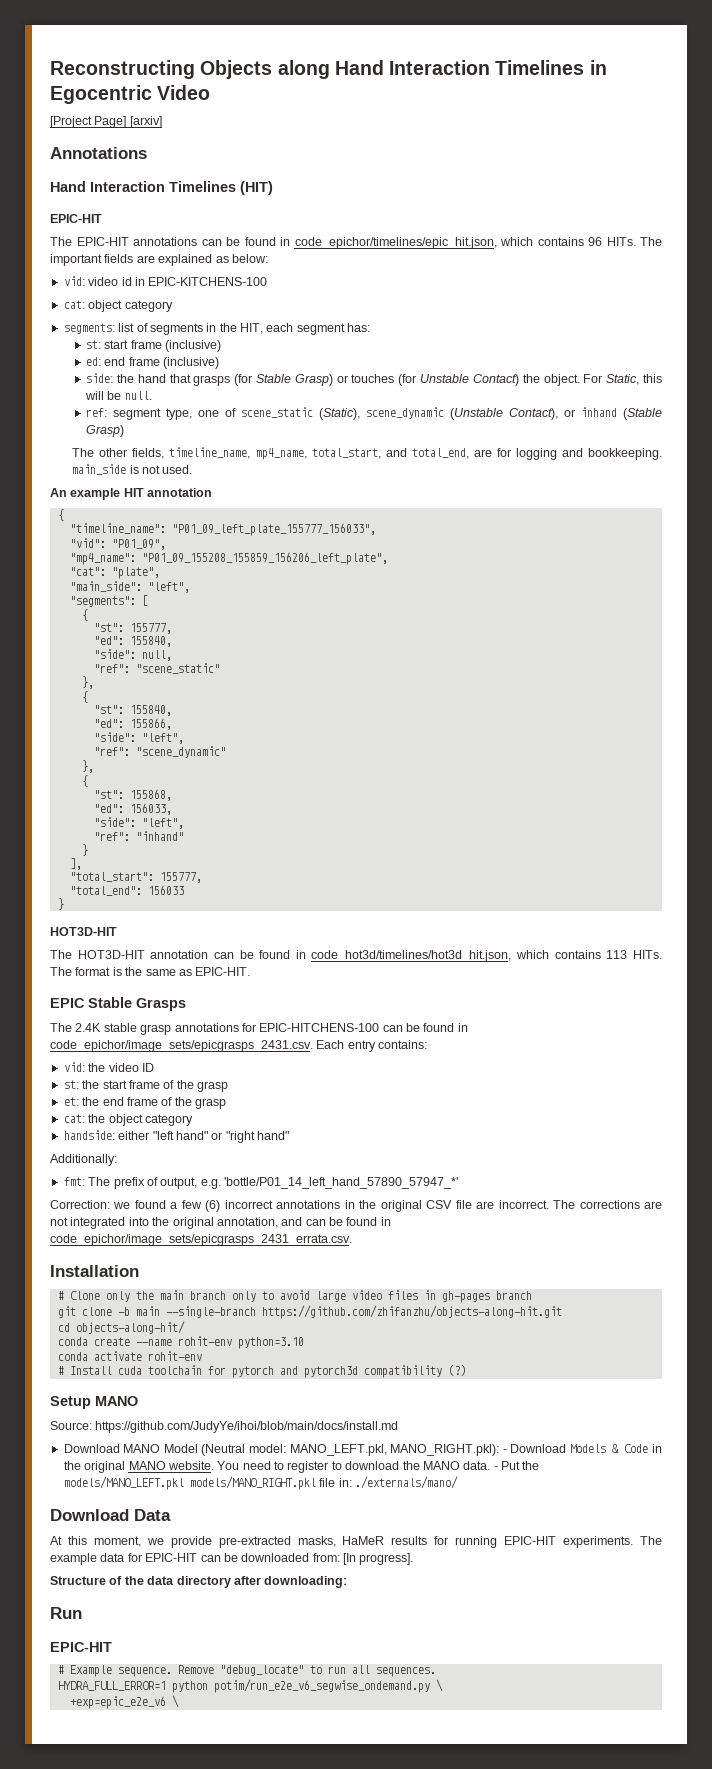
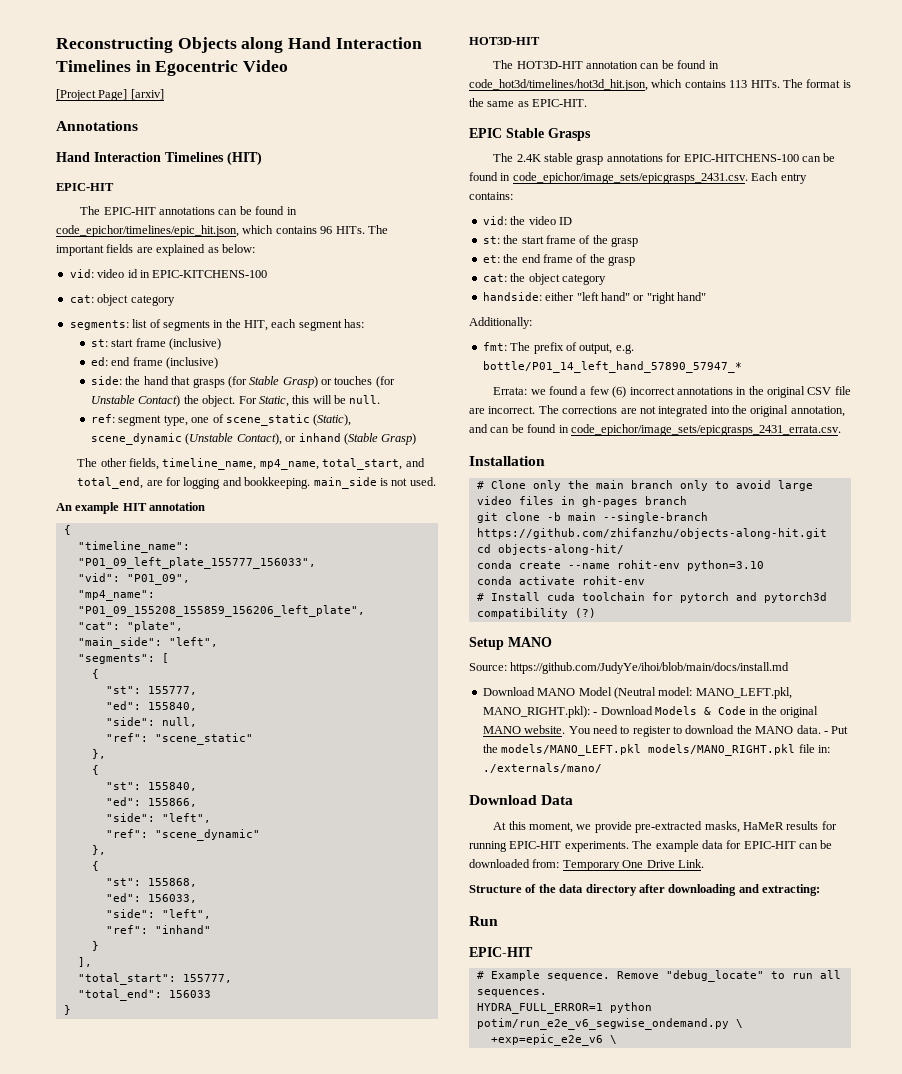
[224,1177,458,1189] [50,1200,110,1209] 'bottle/P01_14_left_hand_57890_57947_*' // Correction: -> [482,361,742,373] [493,387,528,395] bottle/P01_14_left_hand_57890_57947_* // Errata:
[343,1553,414,1565] [In progress]. -> [562,859,704,871] Temporary One Drive Link.
[264,1576,348,1588] downloading: -> [668,884,820,896] downloading and extracting:

